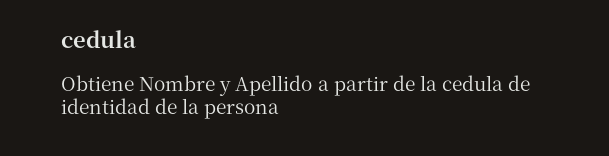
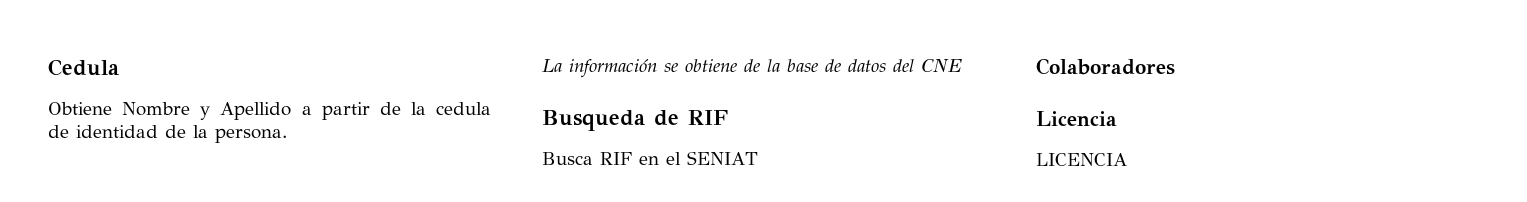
[61,30,136,48] cedula -> [48,59,119,76] Cedula
[204,103,280,119] persona -> [215,128,287,143] [542,59,962,78] [542,110,728,131] [542,151,758,165] [1036,58,1175,75] [1036,111,1117,126] [1036,153,1127,166] persona. // La información se obtiene de la base de datos del CNE // Busqueda de RIF // Busca RIF en el SENIAT // Colaboradores // Licencia // LICENCIA

